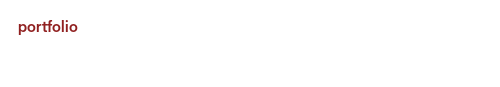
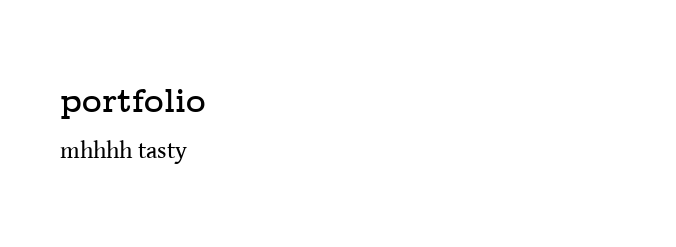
(78, 28) none -> [60,140,188,164] // mhhhh tasty

